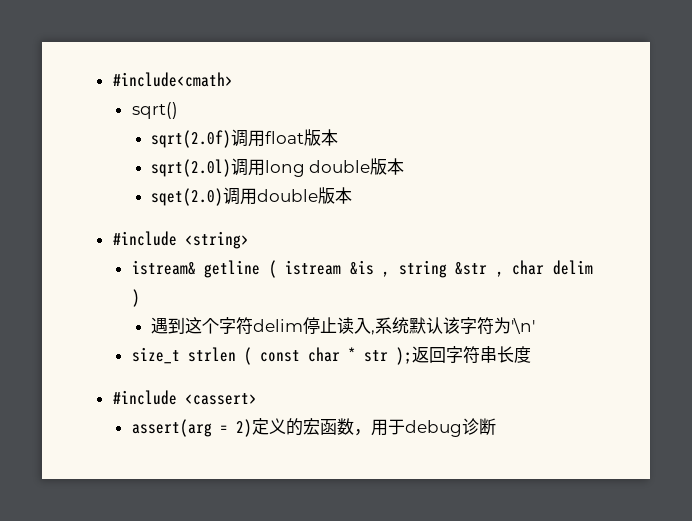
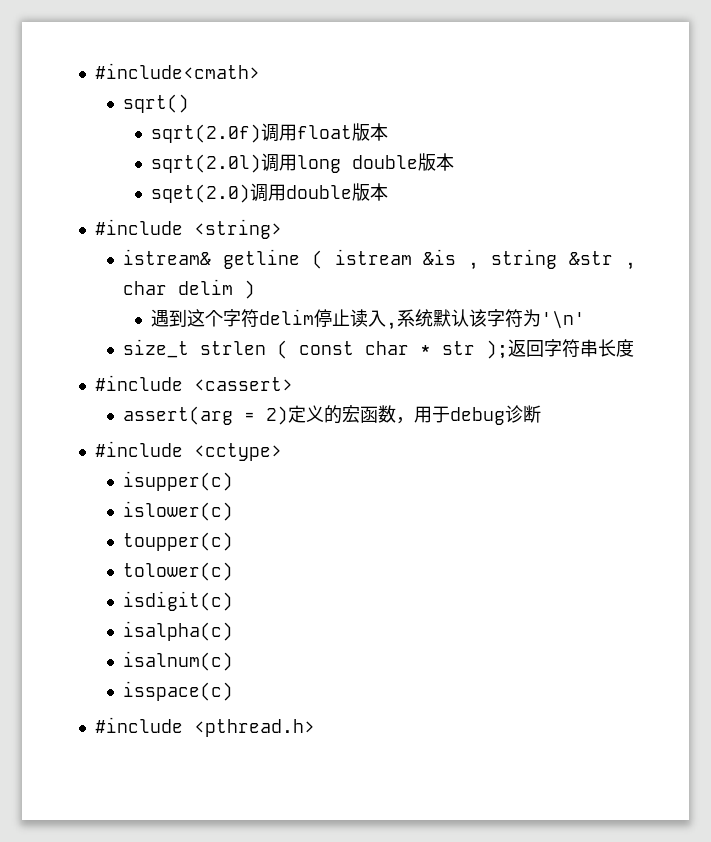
(496, 426) none -> [94,441,282,461] [122,471,233,491] [122,501,233,521] [122,532,233,551] [122,562,233,581] [122,591,233,611] [122,621,233,641] [122,651,233,671] [122,681,233,701] [94,717,315,737] // #include <cctype> // isupper(c) // islower(c) // toupper(c) // tolower(c) // isdigit(c) // isalpha(c) // isalnum(c) // isspace(c) // #include <pthread.h>

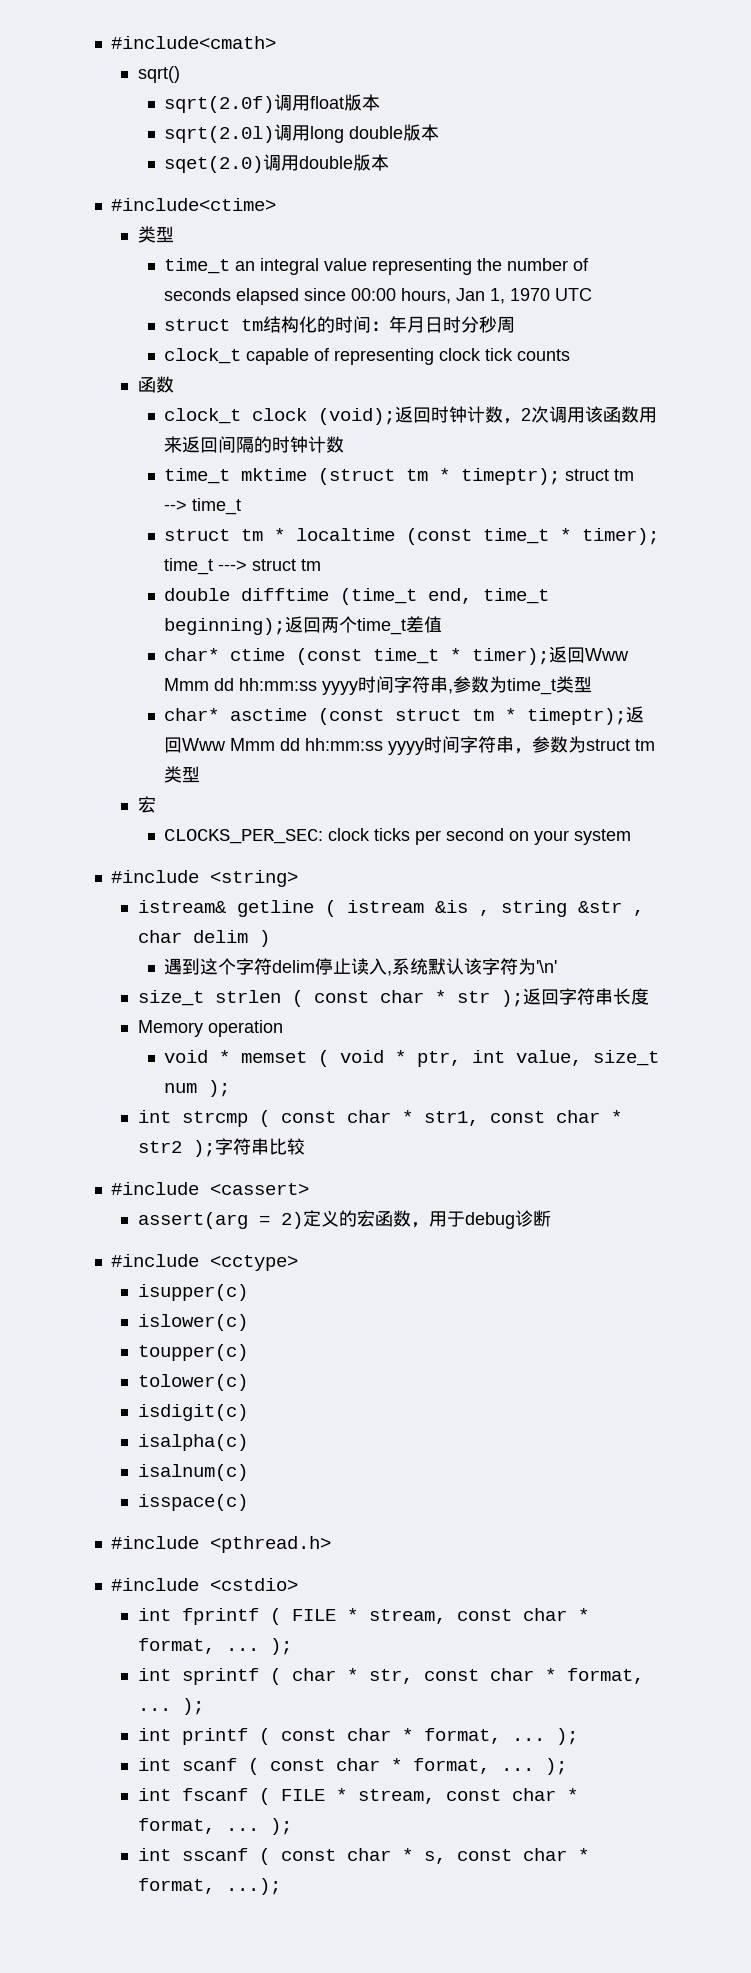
(388, 192) none -> [110,198,276,211] [137,226,174,243] [164,258,590,275] [164,288,593,305] [164,316,516,333] [164,348,571,365] [137,376,174,393] [164,406,658,425] [164,436,345,453] [164,468,635,485] [164,498,242,515] [164,528,660,545] [164,558,322,575] [164,588,550,605] [164,616,443,635] [164,646,630,665] [164,676,593,695] [164,706,645,725] [164,736,656,755] [164,766,201,783] [137,796,156,813] [164,828,632,845] // #include<ctime> // 类型 // time_t an integral value representing the number of seconds elapsed since 00:00 hours, Jan 1, 1970 UTC // struct tm结构化的时间：年月日时分秒周 // clock_t capable of representing clock tick counts // 函数 // clock_t clock (void);返回时钟计数，2次调用该函数用来返回间隔的时钟计数 // time_t mktime (struct tm * timeptr); struct tm --> time_t // struct tm * localtime (const time_t * timer); time_t ---> struct tm // double difftime (time_t end, time_t beginning);返回两个time_t差值 // char* ctime (const time_t * timer);返回Www Mmm dd hh:mm:ss yyyy时间字符串,参数为time_t类型 // char* asctime (const struct tm * timeptr);返回Www Mmm dd hh:mm:ss yyyy时间字符串，参数为struct tm类型 // 宏 // CLOCKS_PER_SEC: clock ticks per second on your system
(634, 348) none -> [137,1020,283,1037] [164,1050,660,1067] [164,1080,231,1097] [137,1110,622,1127] [137,1138,305,1157] // Memory operation // void * memset ( void * ptr, int value, size_t num ); // int strcmp ( const char * str1, const char * str2 );字符串比较
(315, 728) none -> [110,1578,298,1591] [137,1608,589,1625] [137,1638,292,1655] [137,1668,644,1685] [137,1698,204,1715] [137,1728,578,1745] [137,1758,567,1775] [137,1788,578,1805] [137,1818,292,1835] [137,1848,589,1865] [137,1878,281,1895] // #include <cstdio> // int fprintf ( FILE * stream, const char * format, ... ); // int sprintf ( char * str, const char * format, ... ); // int printf ( const char * format, ... ); // int scanf ( const char * format, ... ); // int fscanf ( FILE * stream, const char * format, ... ); // int sscanf ( const char * s, const char * format, ...);

